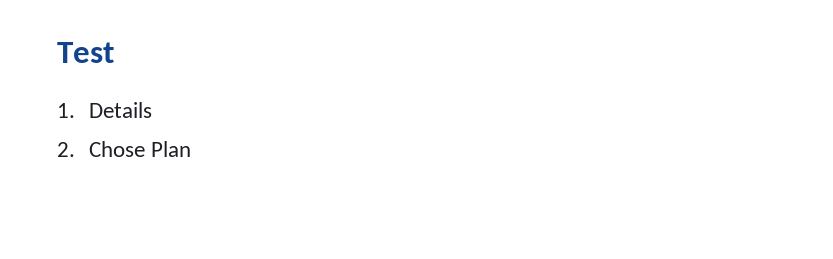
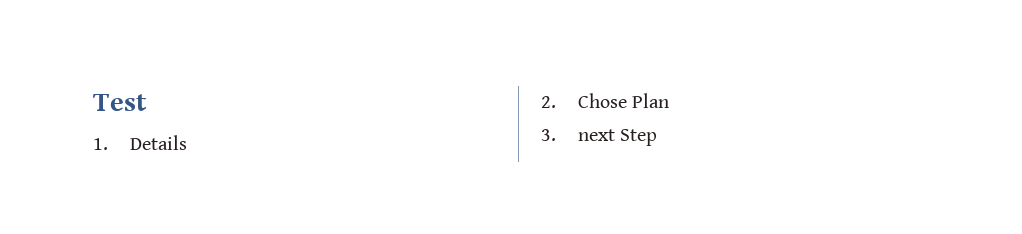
(192, 149) none -> [541,129,657,146] // 3. next Step

